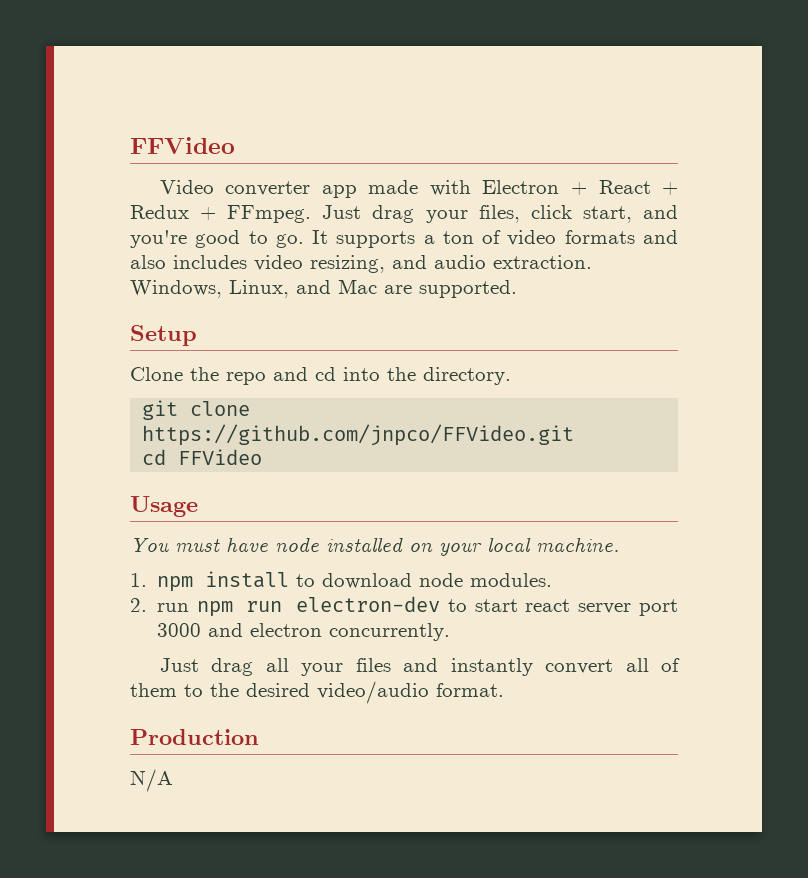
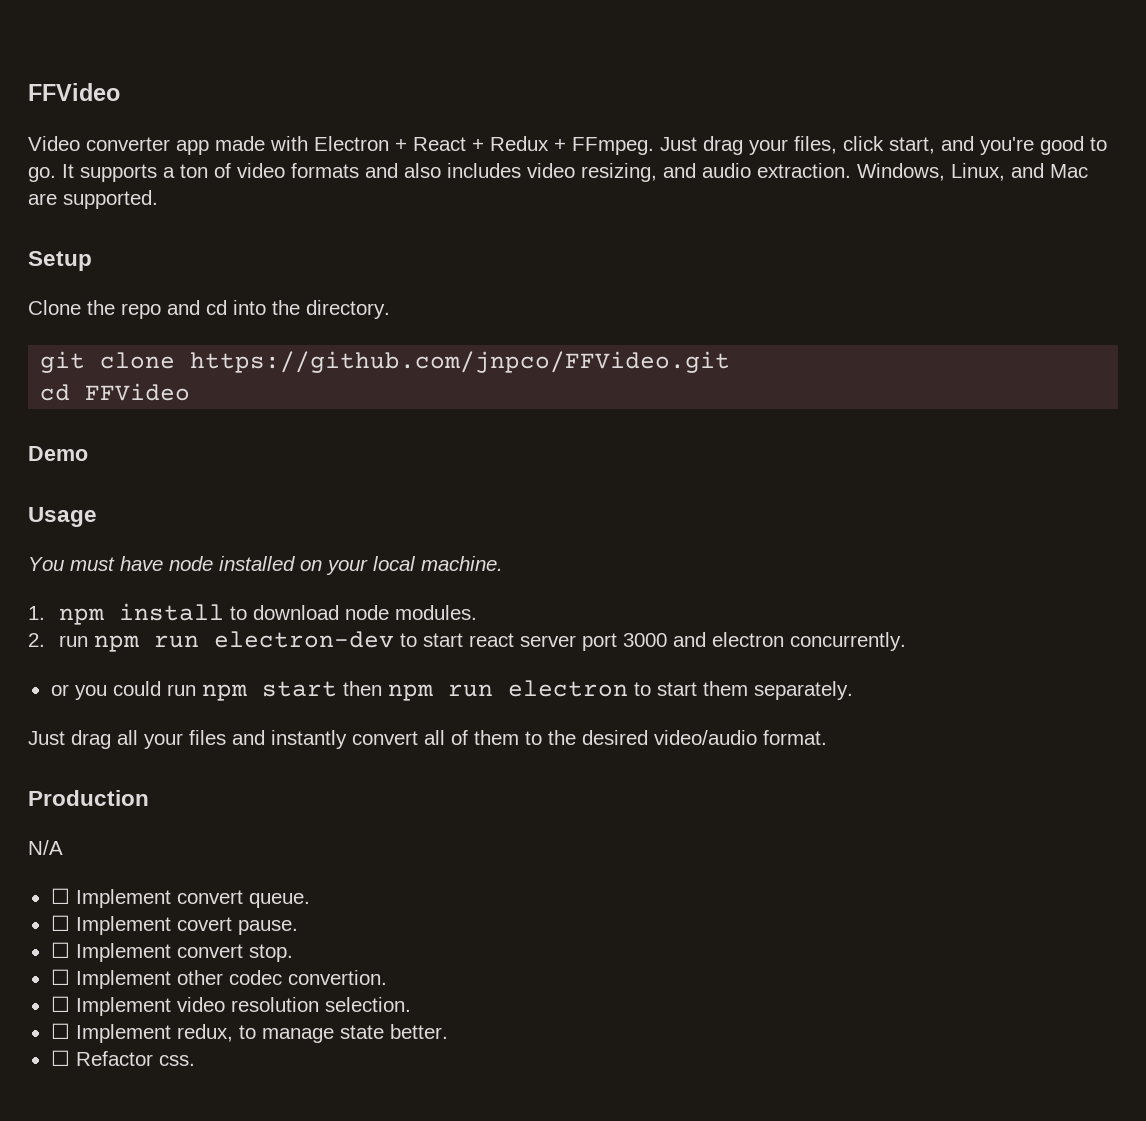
(263, 457) none -> [28,446,88,461] // Demo
(451, 632) none -> [50,680,853,701] // or you could run npm start then npm run electron to start them separately.
(173, 780) none -> [50,888,310,908] [50,915,298,935] [50,942,293,962] [50,969,387,989] [50,996,411,1016] [50,1023,448,1043] [50,1050,195,1066] // ☐ Implement convert queue. // ☐ Implement covert pause. // ☐ Implement convert stop. // ☐ Implement other codec convertion. // ☐ Implement video resolution selection. // ☐ Implement redux, to manage state better. // ☐ Refactor css.

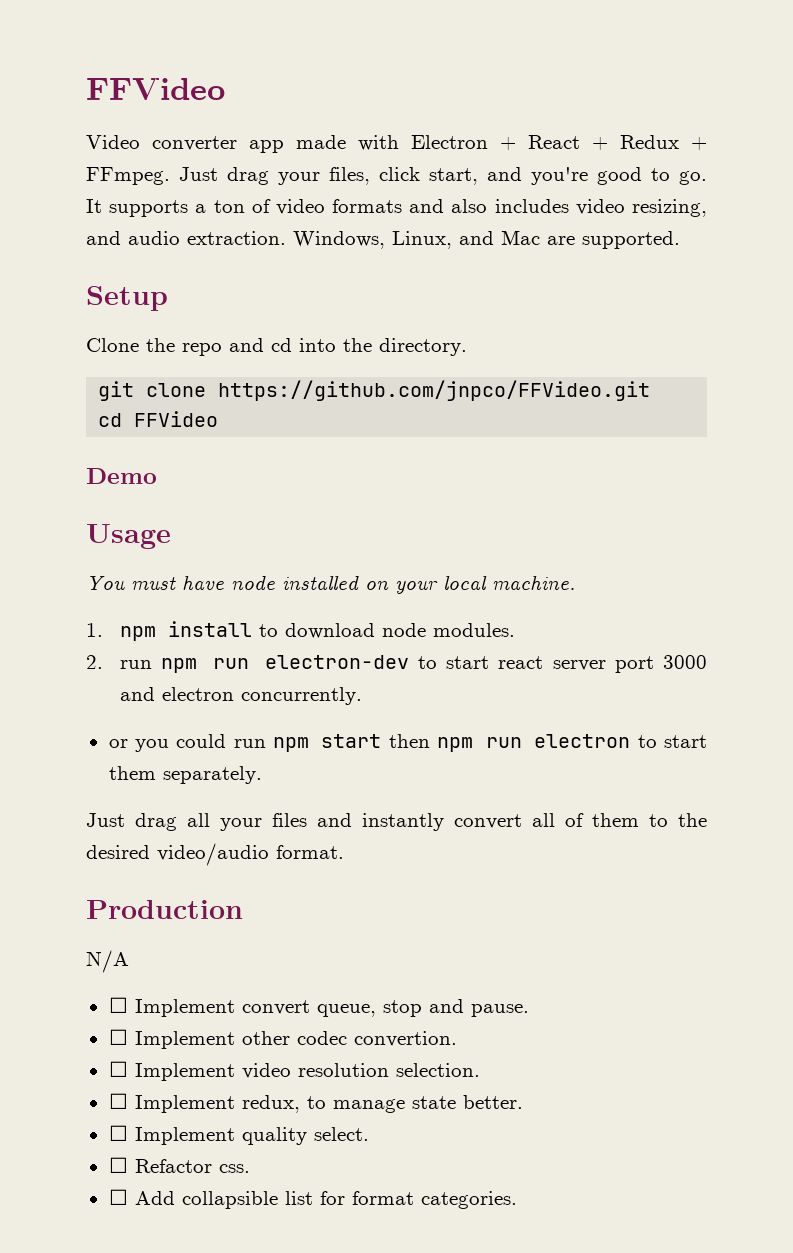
[248,893,310,908] [50,915,298,935] [50,942,293,962] queue. // ☐ Implement covert pause. // ☐ Implement convert stop. -> [316,999,529,1017] queue, stop and pause.
(448, 1031) none -> [108,1125,369,1145] // ☐ Implement quality select.
(195, 1060) none -> [108,1189,517,1209] // ☐ Add collapsible list for format categories.

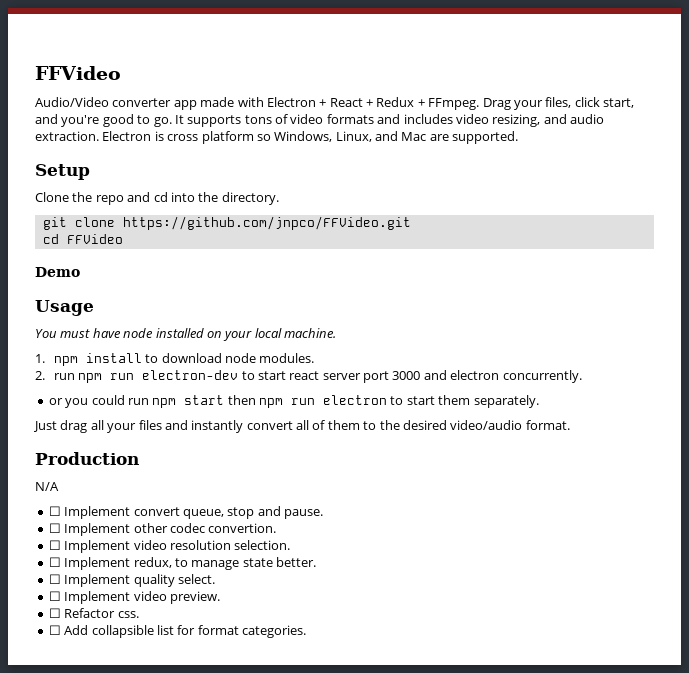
[86,78,225,100] [86,135,140,149] FFVideo // Video -> [35,66,121,80] [35,97,109,107] FFVideo // Audio/Video
[179,167,269,185] Just drag -> [482,98,511,110] Drag
[195,200,245,213] a ton -> [244,115,272,124] tons
[451,199,488,213] also -> (401, 119) none
(286, 238) none -> [102,131,271,144] Electron is cross platform so
(369, 1134) none -> [48,591,220,604] // ☐ Implement video preview.

